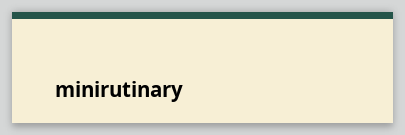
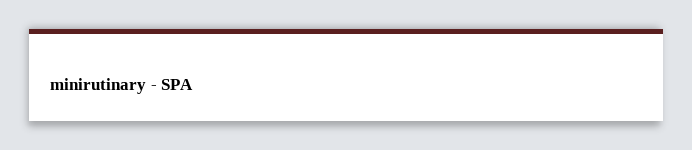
(183, 91) none -> [150,79,194,90] - SPA

